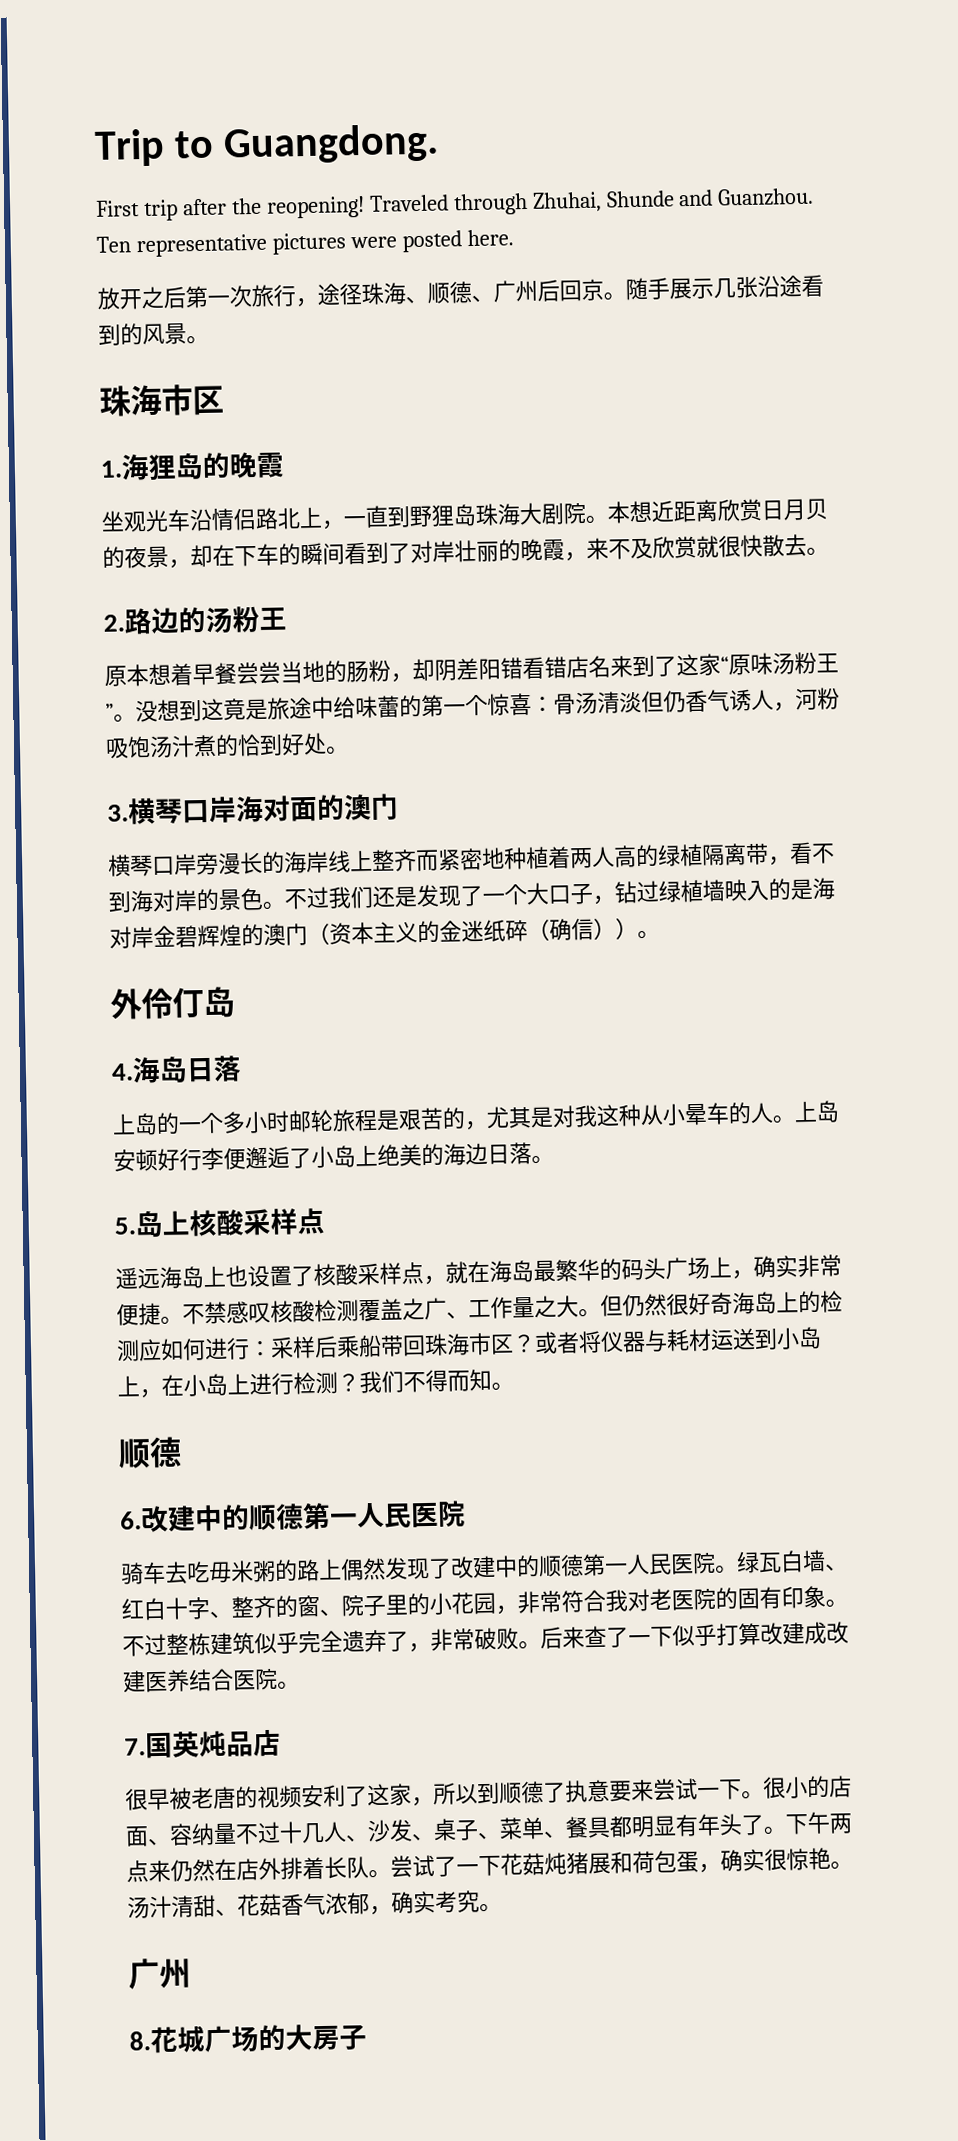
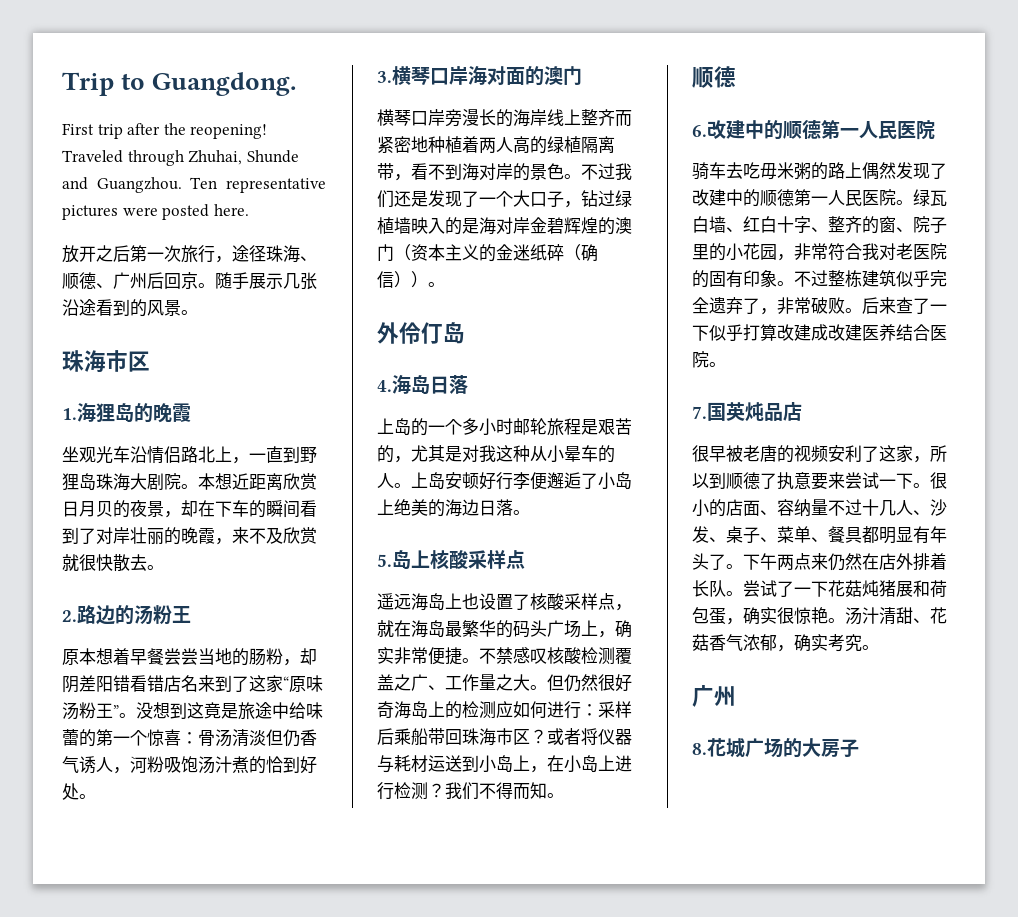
[717,187,815,207] Guanzhou. -> [96,177,182,193] Guangzhou.

